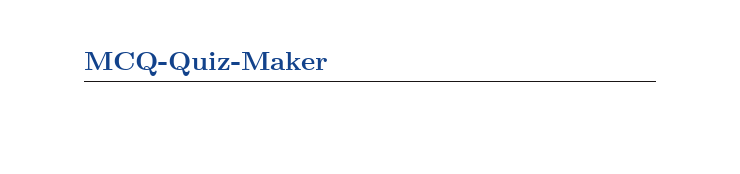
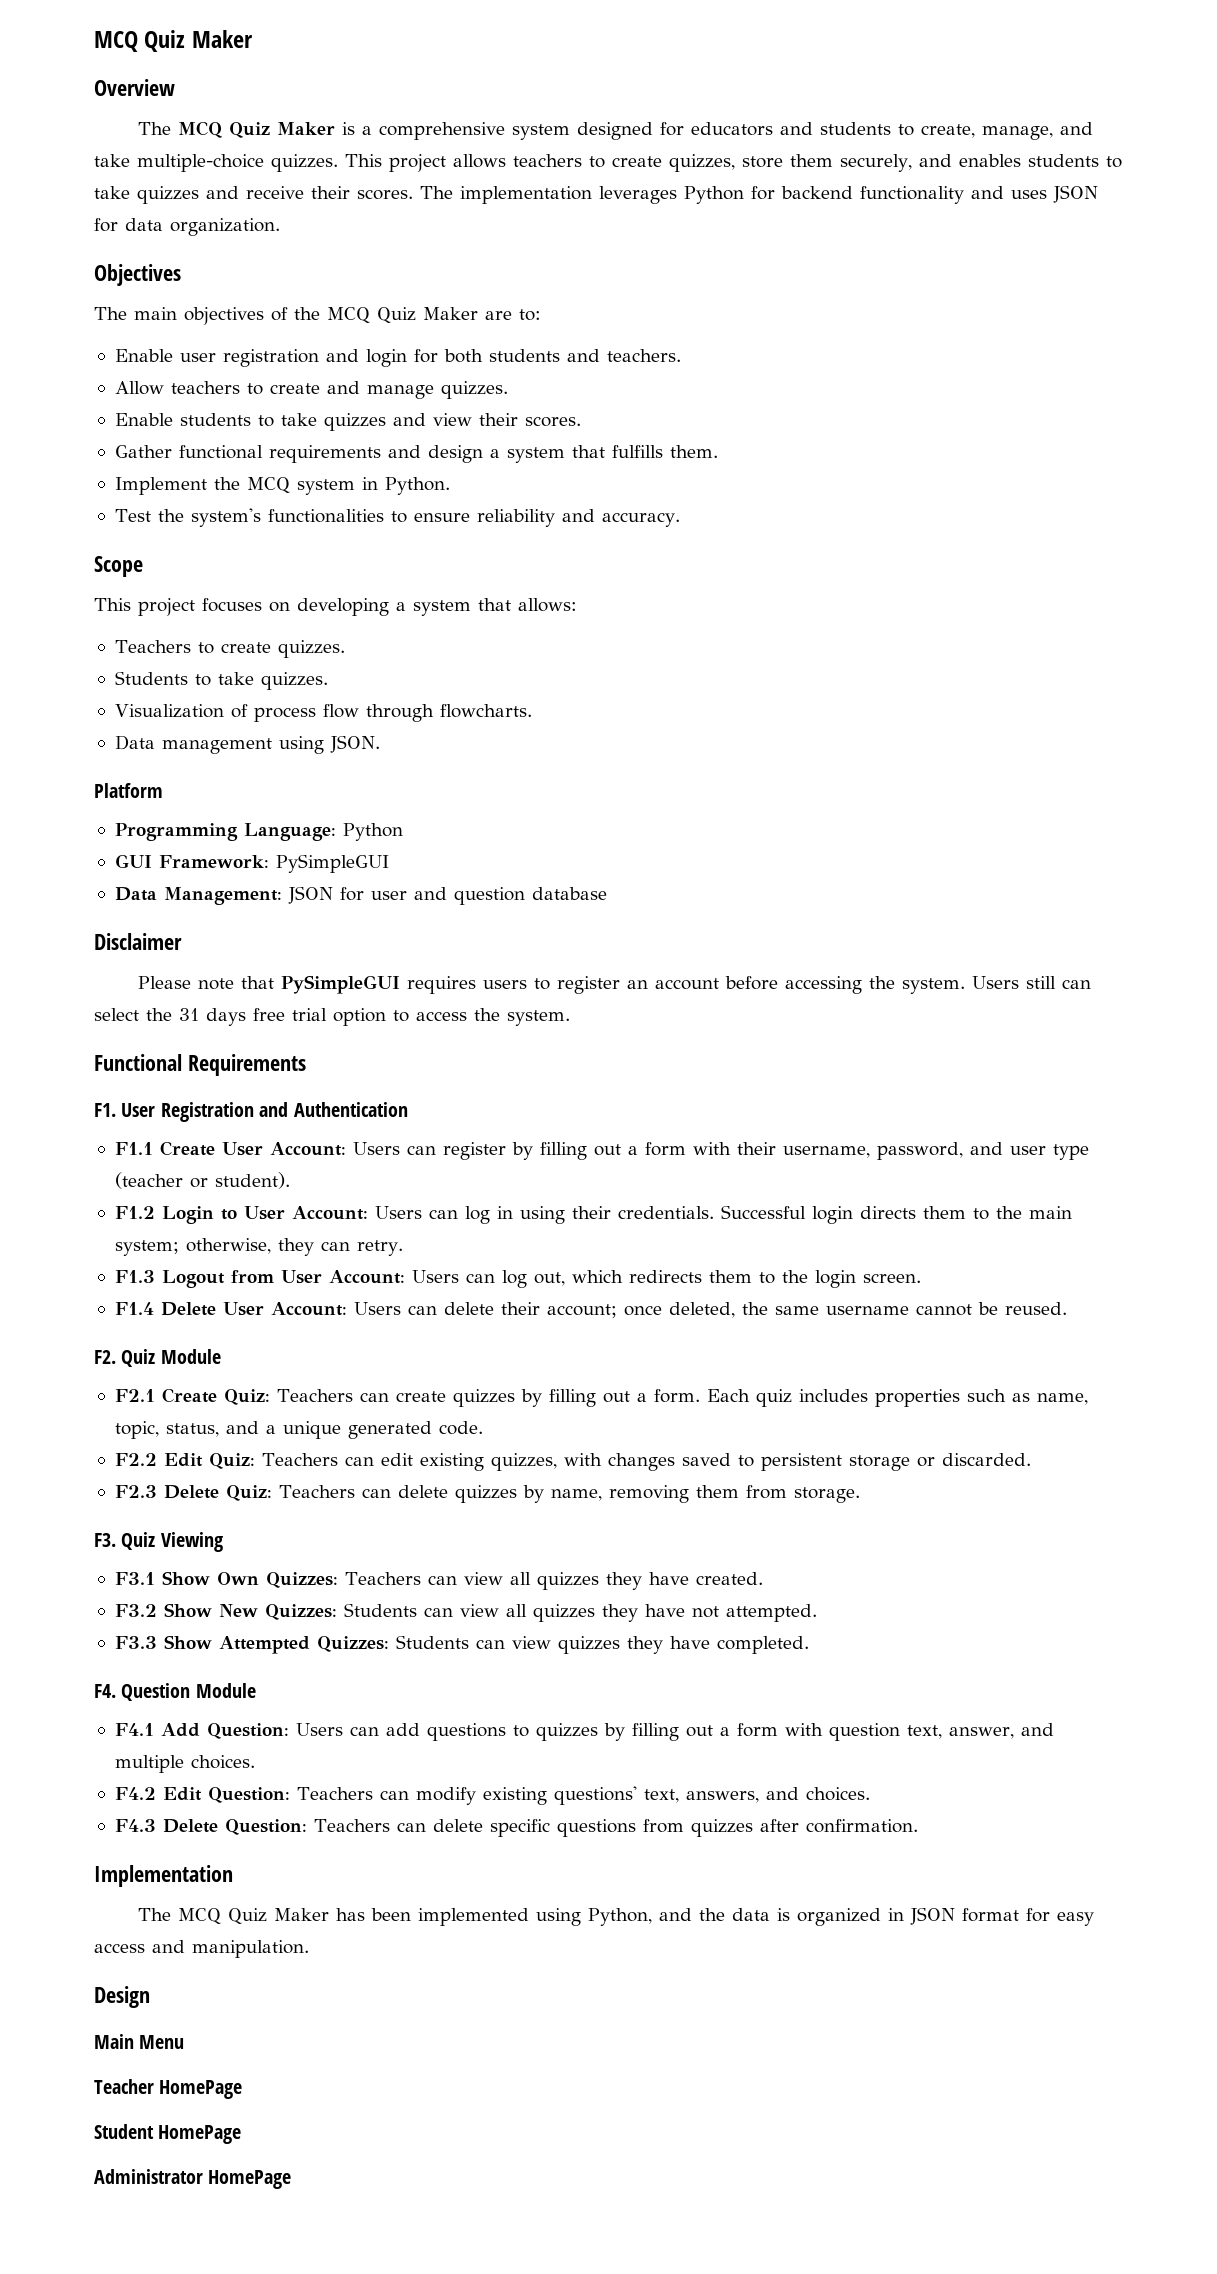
[84,52,328,76] MCQ-Quiz-Maker -> [94,30,253,52] [94,79,175,96] [138,121,1094,140] [94,154,1122,172] [94,185,1098,204] [94,218,280,236] [94,264,181,286] [94,307,541,325] [114,349,681,367] [114,381,508,399] [114,413,581,431] [114,445,718,463] [114,477,450,495] [114,508,680,527] [94,556,143,577] [94,598,577,616] [114,640,345,658] [114,671,328,690] [114,704,532,722] [114,735,380,754] [94,783,163,798] [114,823,403,841] [114,854,389,873] [114,886,607,905] [94,933,182,950] [138,975,1092,994] [94,1008,570,1026] [94,1054,306,1076] [94,1102,408,1122] [114,1141,1089,1160] [114,1172,290,1189] [114,1205,1072,1224] [114,1238,403,1256] [114,1270,921,1288] [114,1302,1067,1318] [94,1349,221,1367] [114,1388,1088,1407] [114,1421,483,1439] [114,1453,1031,1471] [114,1485,860,1503] [94,1532,223,1552] [114,1571,763,1590] [114,1603,817,1622] [114,1635,809,1654] [94,1683,256,1701] [114,1723,1054,1741] [114,1755,255,1773] [114,1786,870,1805] [114,1819,918,1837] [94,1865,233,1887] [138,1907,1095,1926] [94,1940,309,1958] [94,1986,150,2008] [94,2034,185,2049] [94,2079,243,2099] [94,2124,242,2144] [94,2169,292,2189] MCQ Quiz Maker // Overview // The MCQ Quiz Maker is a comprehensive system designed for educators and students to create, manage, and take multiple-choice quizzes. This project allows teachers to create quizzes, store them securely, and enables students to take quizzes and receive their scores. The implementation leverages Python for backend functionality and uses JSON for data organization. // Objectives // The main objectives of the MCQ Quiz Maker are to: // Enable user registration and login for both students and teachers. // Allow teachers to create and manage quizzes. // Enable students to take quizzes and view their scores. // Gather functional requirements and design a system that fulfills them. // Implement the MCQ system in Python. // Test the system's functionalities to ensure reliability and accuracy. // Scope // This project focuses on developing a system that allows: // Teachers to create quizzes. // Students to take quizzes. // Visualization of process flow through flowcharts. // Data management using JSON. // Platform // Programming Language: Python // GUI Framework: PySimpleGUI // Data Management: JSON for user and question database // Disclaimer // Please note that PySimpleGUI requires users to register an account before accessing the system. Users still can select the 31 days free trial option to access the system. // Functional Requirements // F1. User Registration and Authentication // F1.1 Create User Account: Users can register by filling out a form with their username, password, and user type (teacher or student). // F1.2 Login to User Account: Users can log in using their credentials. Successful login directs them to the main system; otherwise, they can retry. // F1.3 Logout from User Account: Users can log out, which redirects them to the login screen. // F1.4 Delete User Account: Users can delete their account; once deleted, the same username cannot be reused. // F2. Quiz Module // F2.1 Create Quiz: Teachers can create quizzes by filling out a form. Each quiz includes properties such as name, topic, status, and a unique generated code. // F2.2 Edit Quiz: Teachers can edit existing quizzes, with changes saved to persistent storage or discarded. // F2.3 Delete Quiz: Teachers can delete quizzes by name, removing them from storage. // F3. Quiz Viewing // F3.1 Show Own Quizzes: Teachers can view all quizzes they have created. // F3.2 Show New Quizzes: Students can view all quizzes they have not attempted. // F3.3 Show Attempted Quizzes: Students can view quizzes they have completed. // F4. Question Module // F4.1 Add Question: Users can add questions to quizzes by filling out a form with question text, answer, and multiple choices. // F4.2 Edit Question: Teachers can modify existing questions' text, answers, and choices. // F4.3 Delete Question: Teachers can delete specific questions from quizzes after confirmation. // Implementation // The MCQ Quiz Maker has been implemented using Python, and the data is organized in JSON format for easy access and manipulation. // Design // Main Menu // Teacher HomePage // Student HomePage // Administrator HomePage

